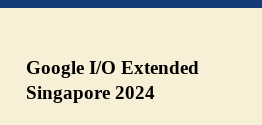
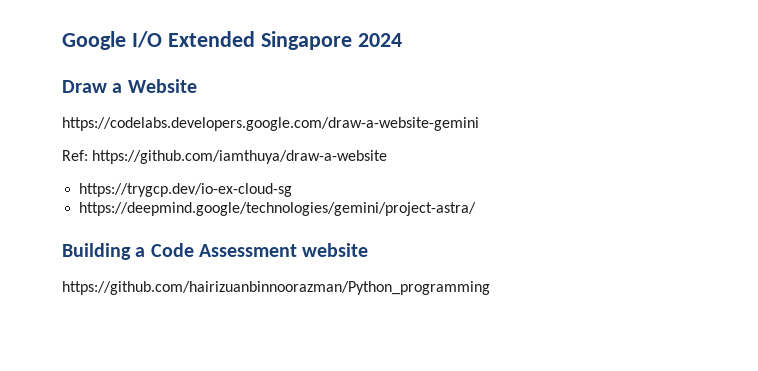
(156, 92) none -> [62,79,197,93] [62,117,479,131] [62,150,388,164] [79,183,293,197] [79,202,477,216] [62,243,369,260] [62,281,490,295] // Draw a Website // https://codelabs.developers.google.com/draw-a-website-gemini // Ref: https://github.com/iamthuya/draw-a-website // https://trygcp.dev/io-ex-cloud-sg // https://deepmind.google/technologies/gemini/project-astra/ // Building a Code Assessment website // https://github.com/hairizuanbinnoorazman/Python_programming

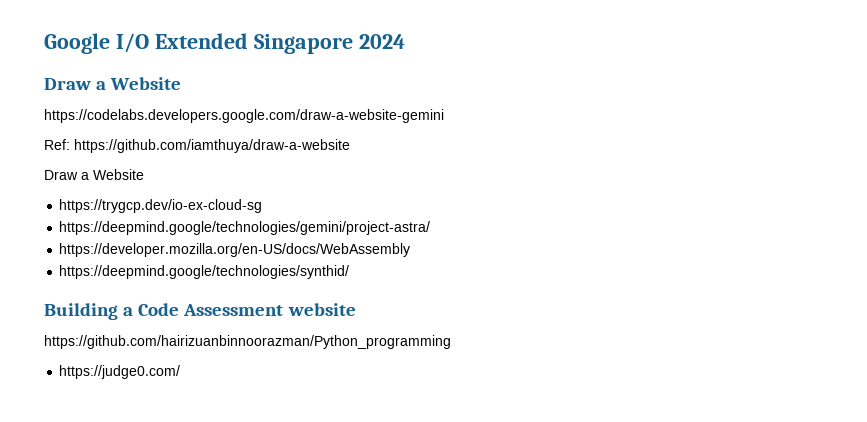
(388, 157) none -> [44,169,144,180] // Draw a Website
(477, 209) none -> [59,243,411,257] [59,265,350,279] // https://developer.mozilla.org/en-US/docs/WebAssembly // https://deepmind.google/technologies/synthid/
(490, 288) none -> [59,365,181,379] // https://judge0.com/

